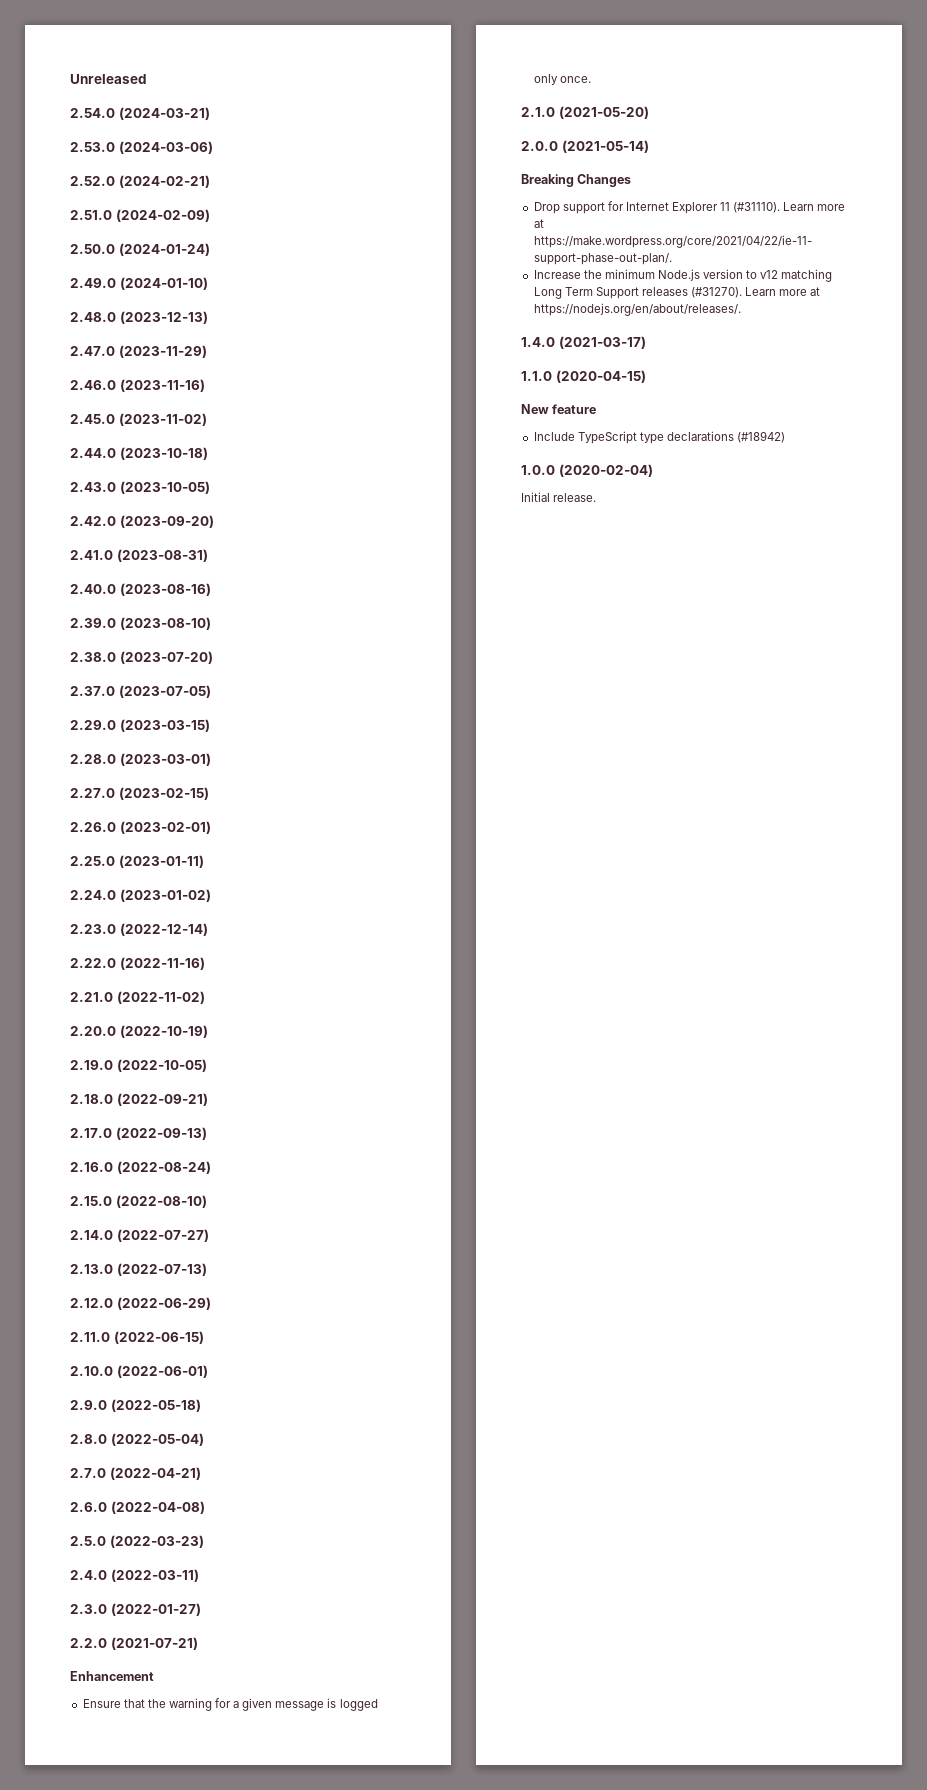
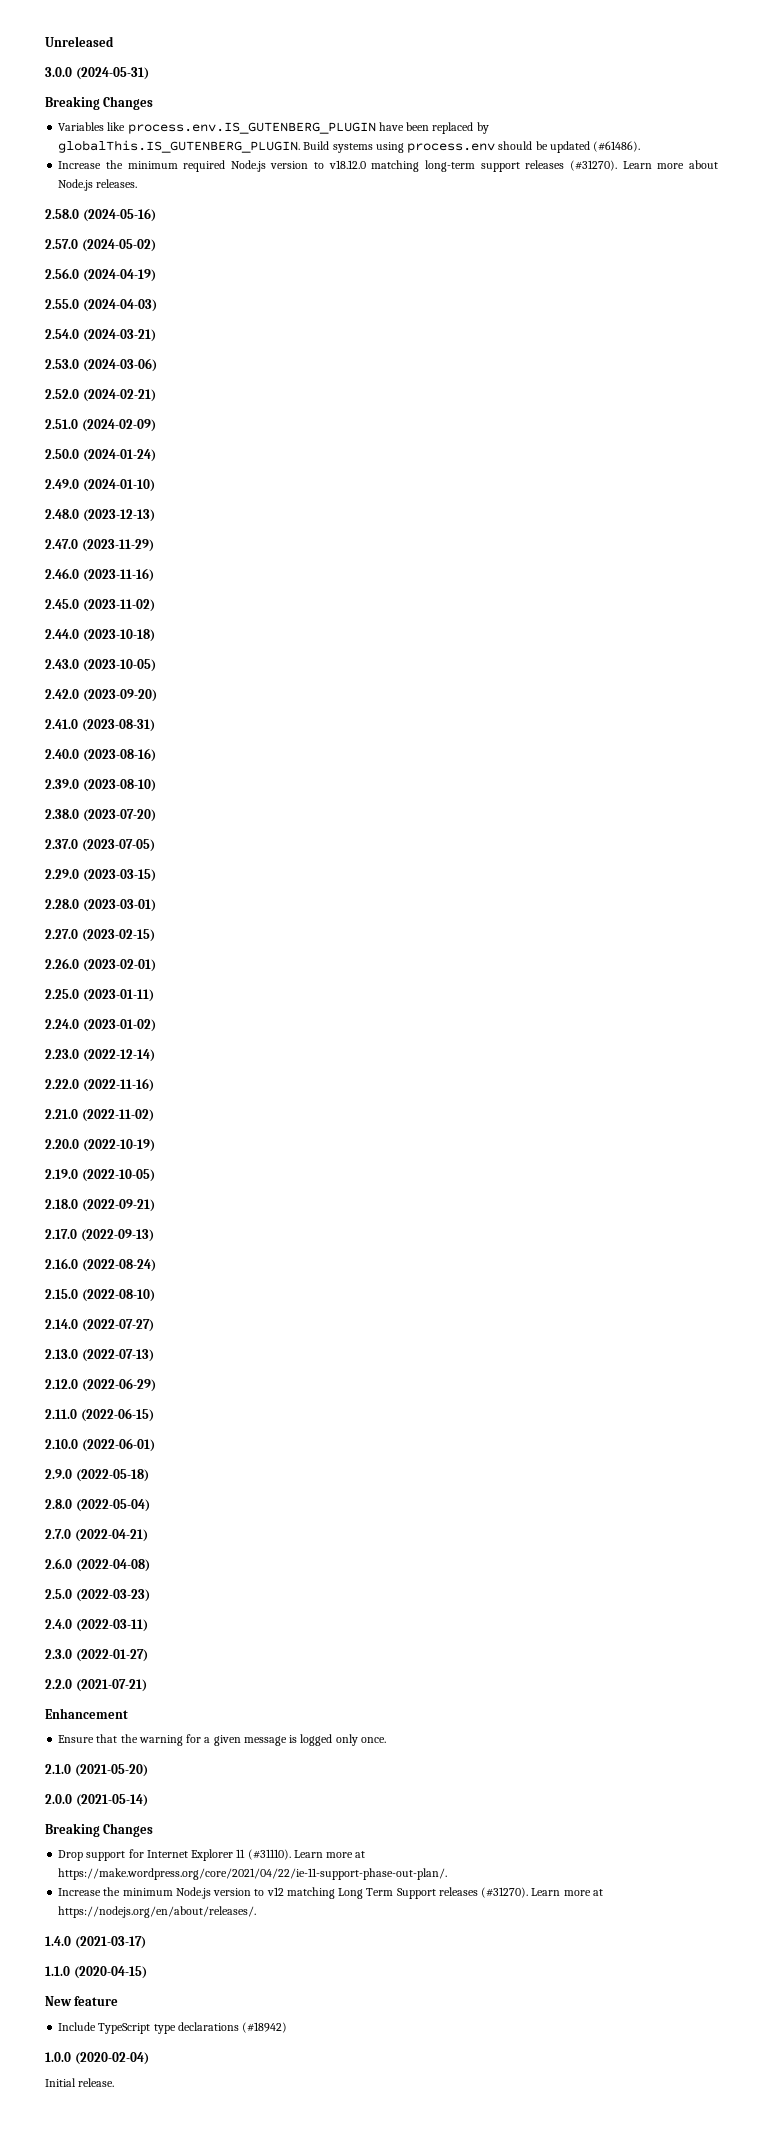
(147, 79) none -> [45,67,149,80] [45,96,154,110] [58,122,489,134] [58,140,641,153] [58,160,718,172] [58,179,138,191] [45,208,156,222] [45,239,156,252] [45,268,156,282] [45,299,157,312] // 3.0.0 (2024-05-31) // Breaking Changes // Variables like process.env.IS_GUTENBERG_PLUGIN have been replaced by globalThis.IS_GUTENBERG_PLUGIN. Build systems using process.env should be updated (#61486). // Increase the minimum required Node.js version to v18.12.0 matching long-term support releases (#31270). Learn more about Node.js releases. // 2.58.0 (2024-05-16) // 2.57.0 (2024-05-02) // 2.56.0 (2024-04-19) // 2.55.0 (2024-04-03)

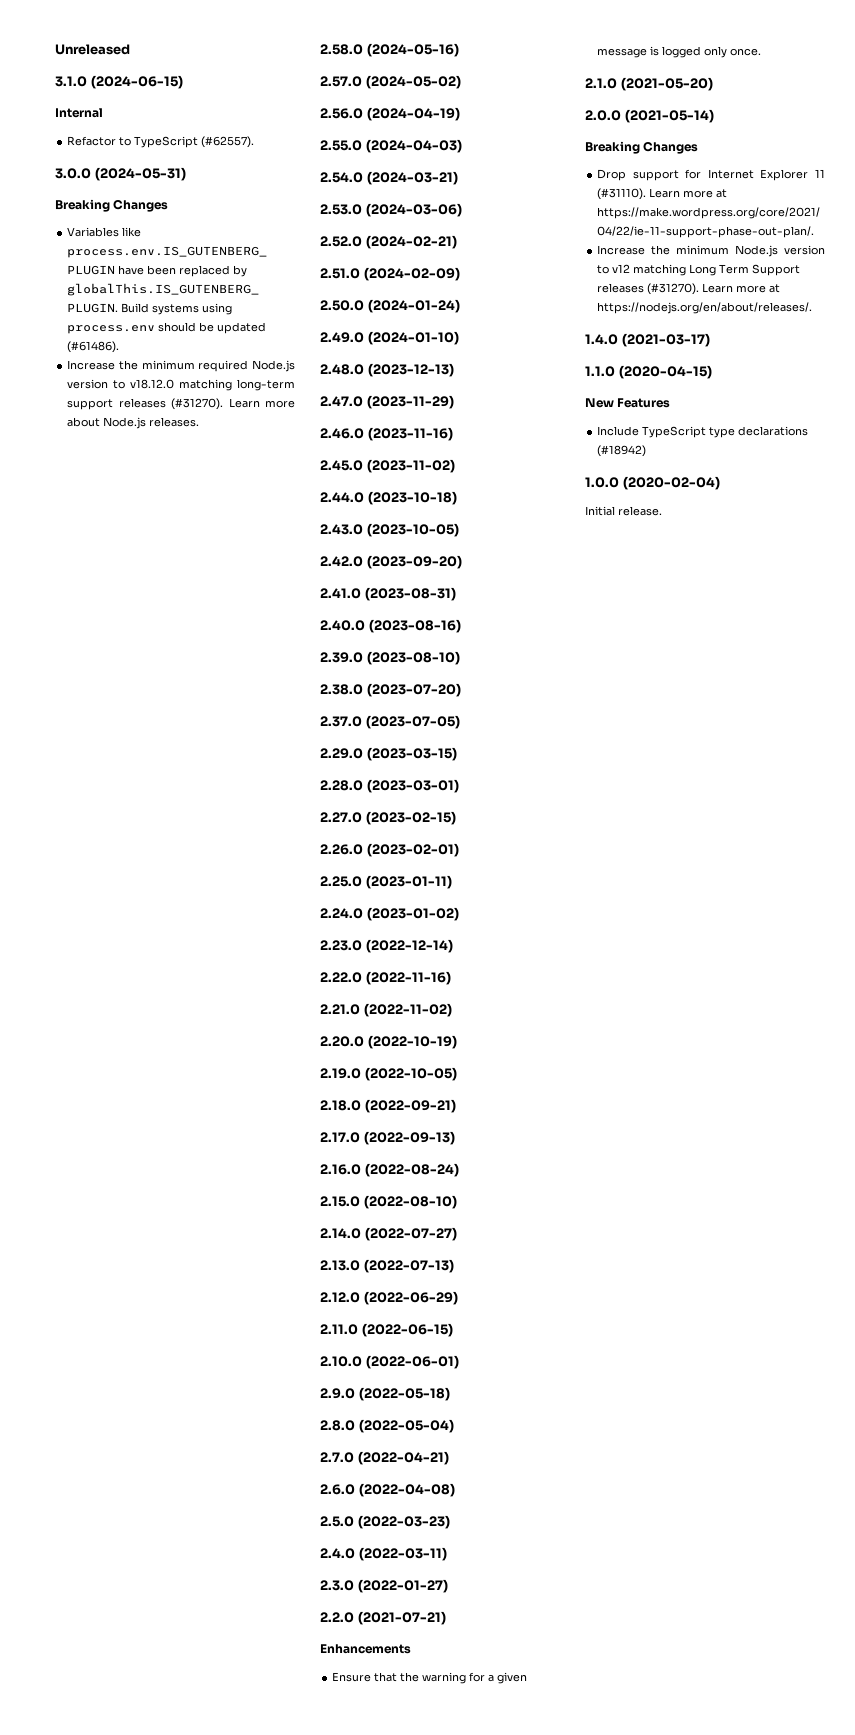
(114, 41) none -> [55,75,183,89] [55,108,103,118] [67,136,255,148] // 3.1.0 (2024-06-15) // Internal // Refactor to TypeScript (#62557).
[45,1708,128,1719] Enhancement -> [320,1644,411,1654] Enhancements
[74,1996,119,2006] feature -> [617,398,671,408] Features

